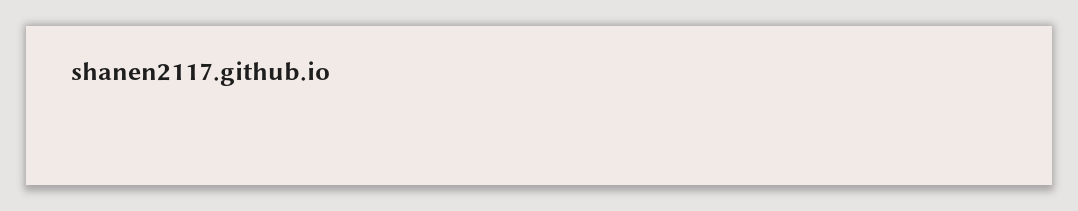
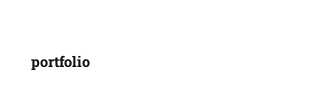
[71,61,330,86] shanen2117.github.io -> [31,55,90,70] portfolio

